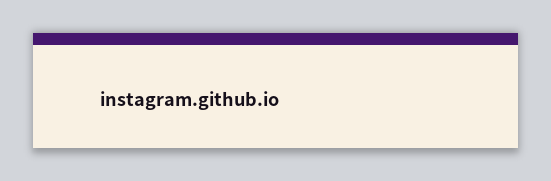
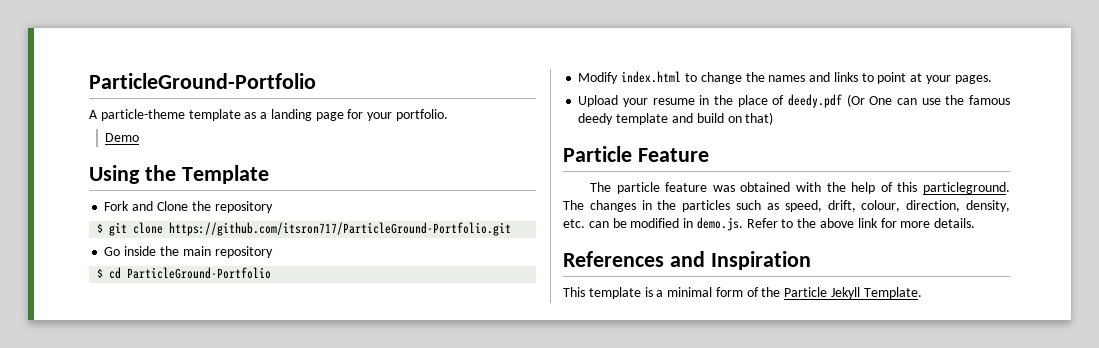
[100,91,279,110] instagram.github.io -> [89,73,316,89] [89,109,449,121] [105,133,140,142] [89,165,269,184] [104,201,273,213] [97,222,512,236] [104,246,273,258] [97,267,272,279] [578,71,992,84] [578,94,1010,108] [578,112,774,125] [563,146,709,162] [590,182,1010,194] [563,200,1010,212] [563,217,976,231] [563,251,811,270] [563,287,922,299] ParticleGround-Portfolio // A particle-theme template as a landing page for your portfolio. // Demo // Using the Template // Fork and Clone the repository // $ git clone https://github.com/itsron717/ParticleGround-Portfolio.git // Go inside the main repository // $ cd ParticleGround-Portfolio // Modify index.html to change the names and links to point at your pages. // Upload your resume in the place of deedy.pdf (Or One can use the famous deedy template and build on that) // Particle Feature // The particle feature was obtained with the help of this particleground. The changes in the particles such as speed, drift, colour, direction, density, etc. can be modified in demo.js. Refer to the above link for more details. // References and Inspiration // This template is a minimal form of the Particle Jekyll Template.

